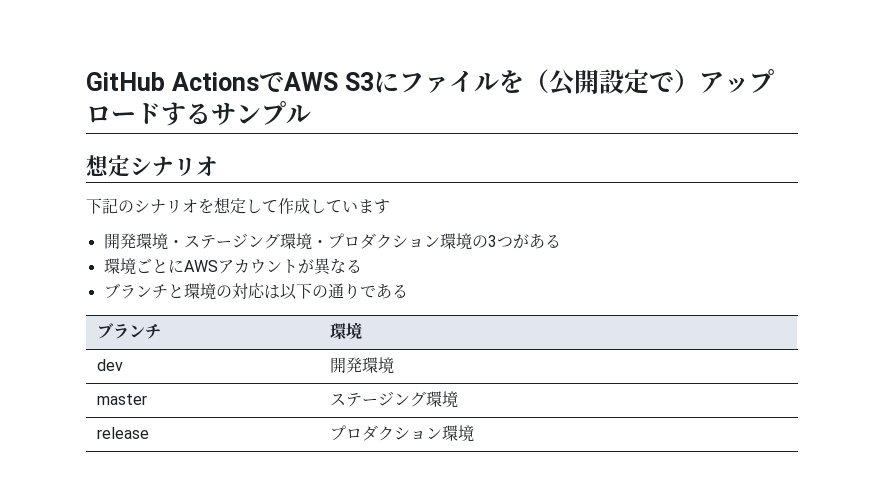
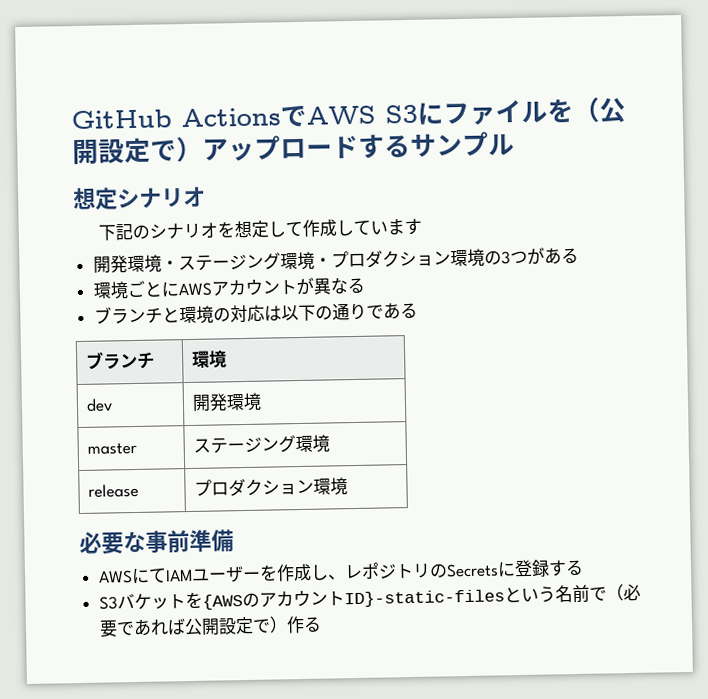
(474, 433) none -> [79,529,234,555] [97,559,584,585] [98,583,641,611] [98,615,322,638] // 必要な事前準備 // AWSにてIAMユーザーを作成し、レポジトリのSecretsに登録する // S3バケットを{AWSのアカウントID}-static-filesという名前で（必要であれば公開設定で）作る

